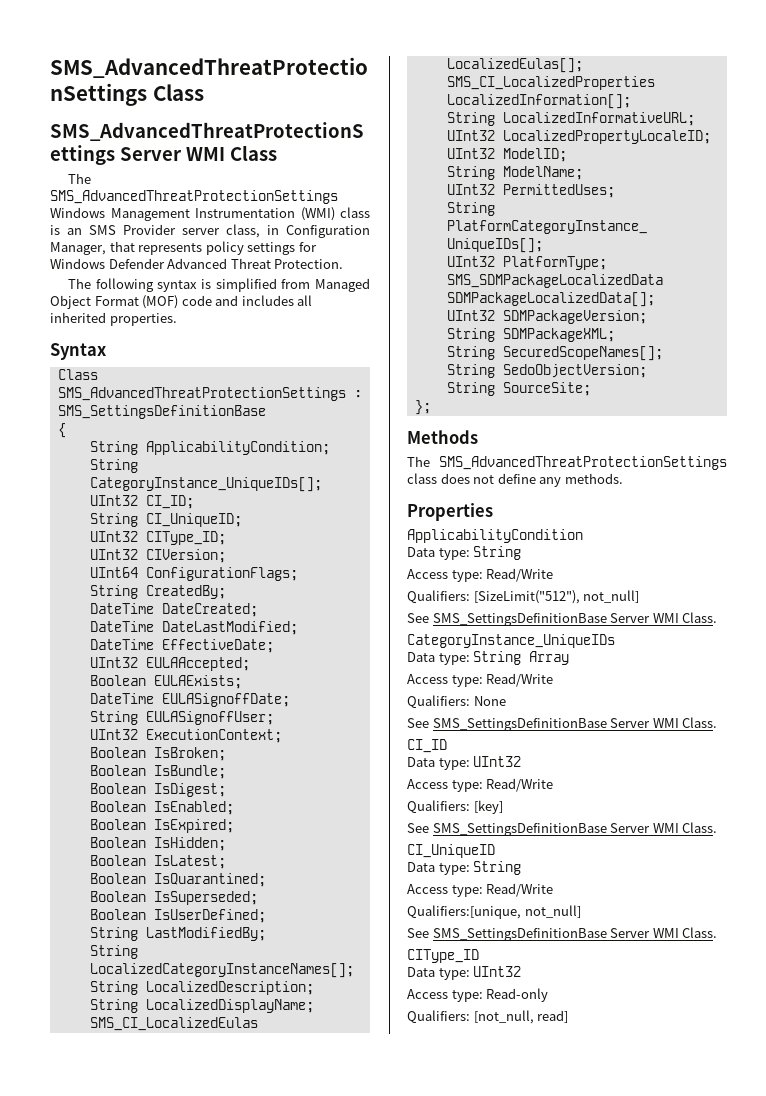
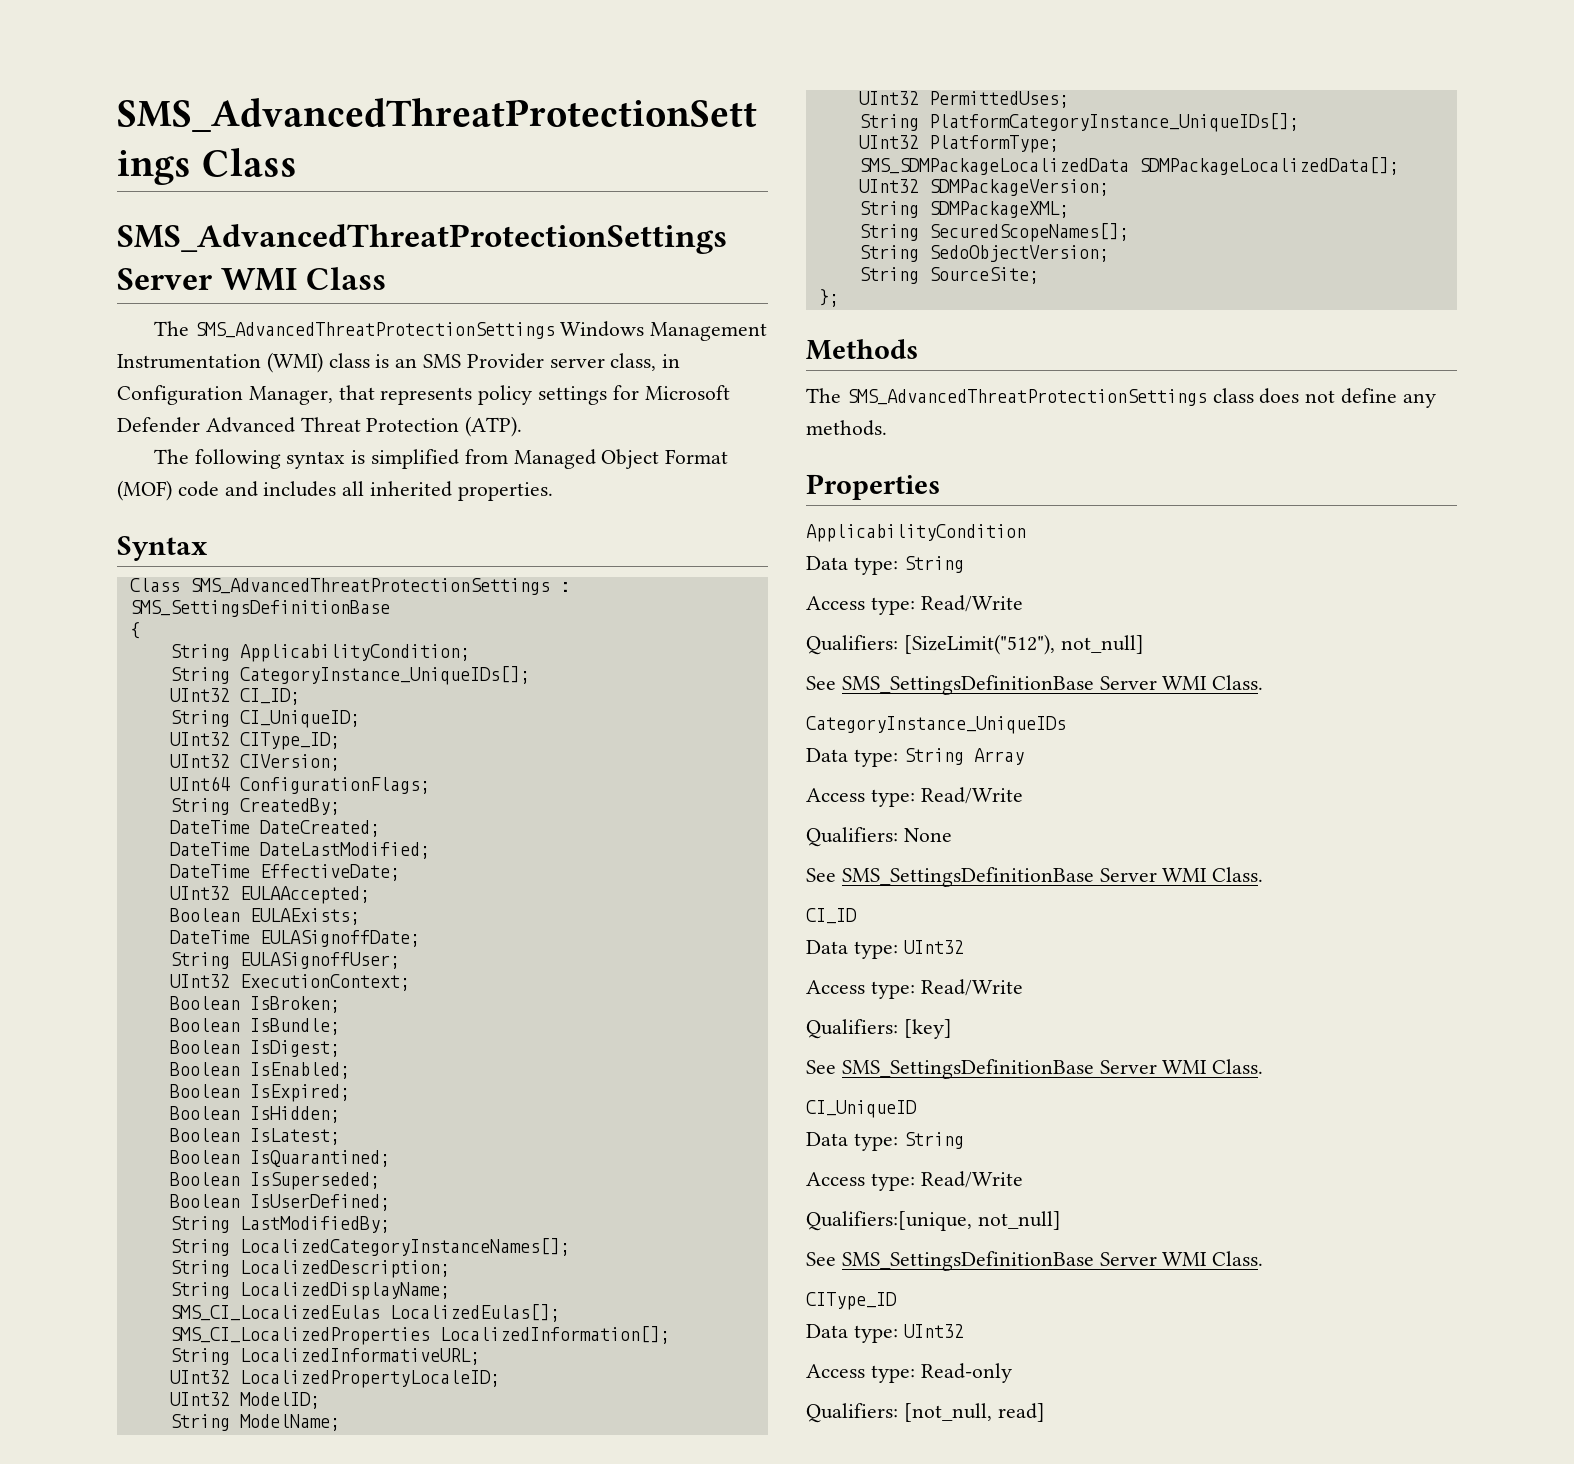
[50,258,105,269] Windows -> [644,385,730,400] Microsoft
[274,259,344,269] Protection. -> [366,416,523,437] Protection (ATP).

